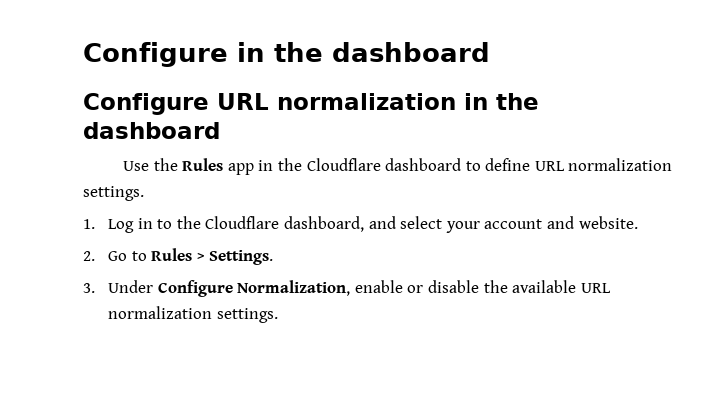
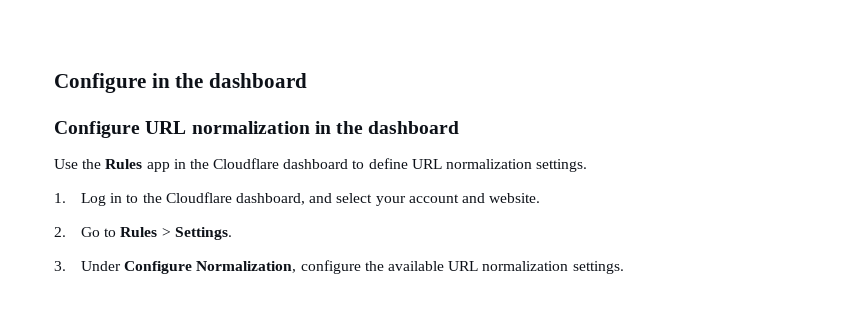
[354,280,479,293] enable or disable -> [300,260,361,274] configure

